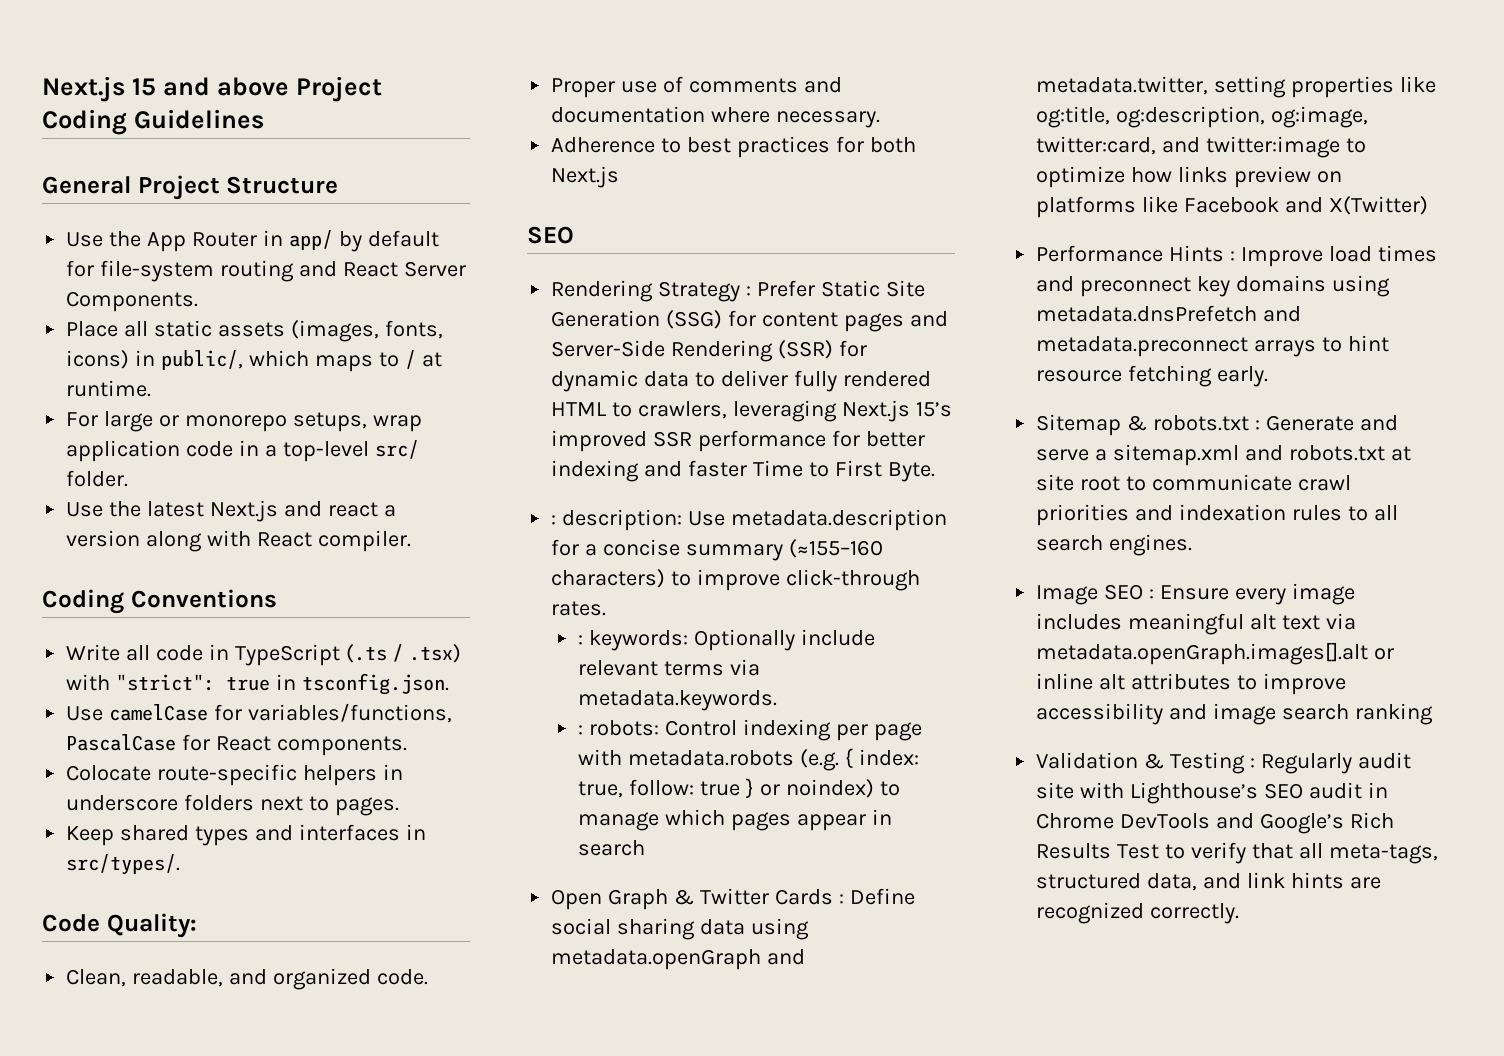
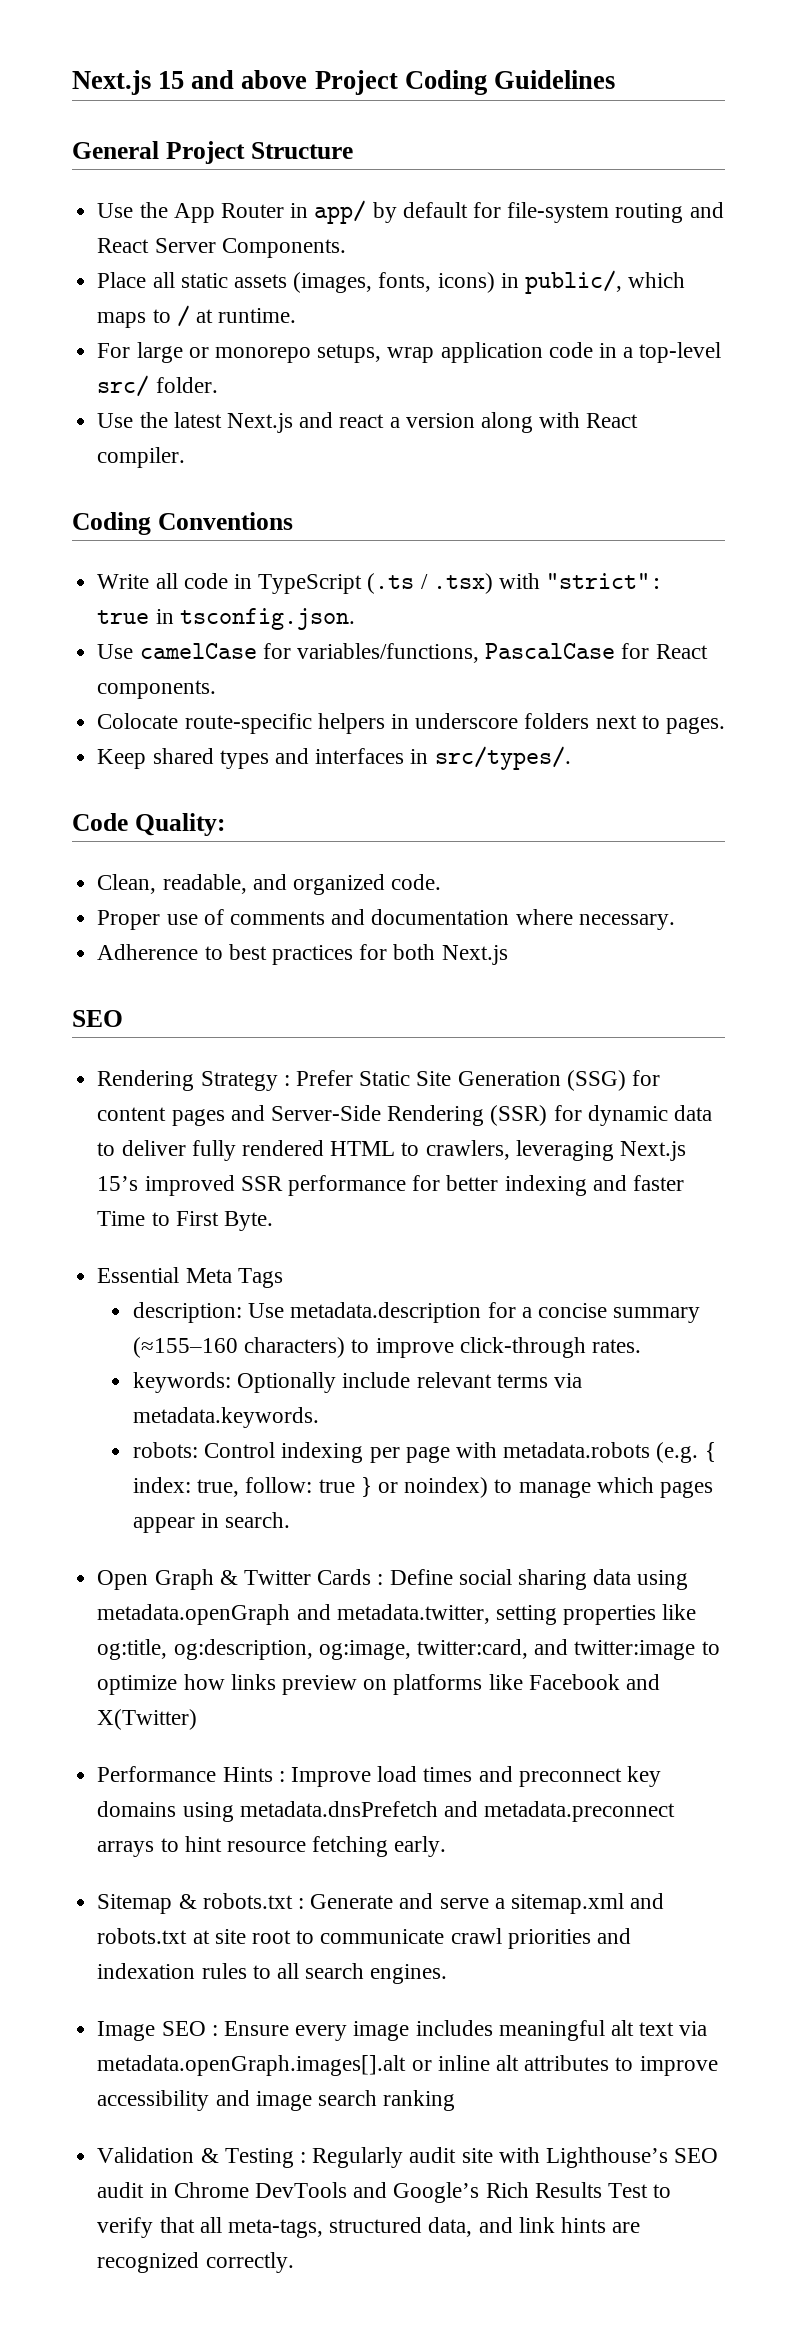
[551,515,557,525] : -> [97,1267,283,1288] Essential Meta Tags //
[578,635,584,645] : -> (641, 1346) none
[578,725,584,735] : -> (319, 1417) none
[578,840,646,856] search -> [225,1512,291,1528] search.

